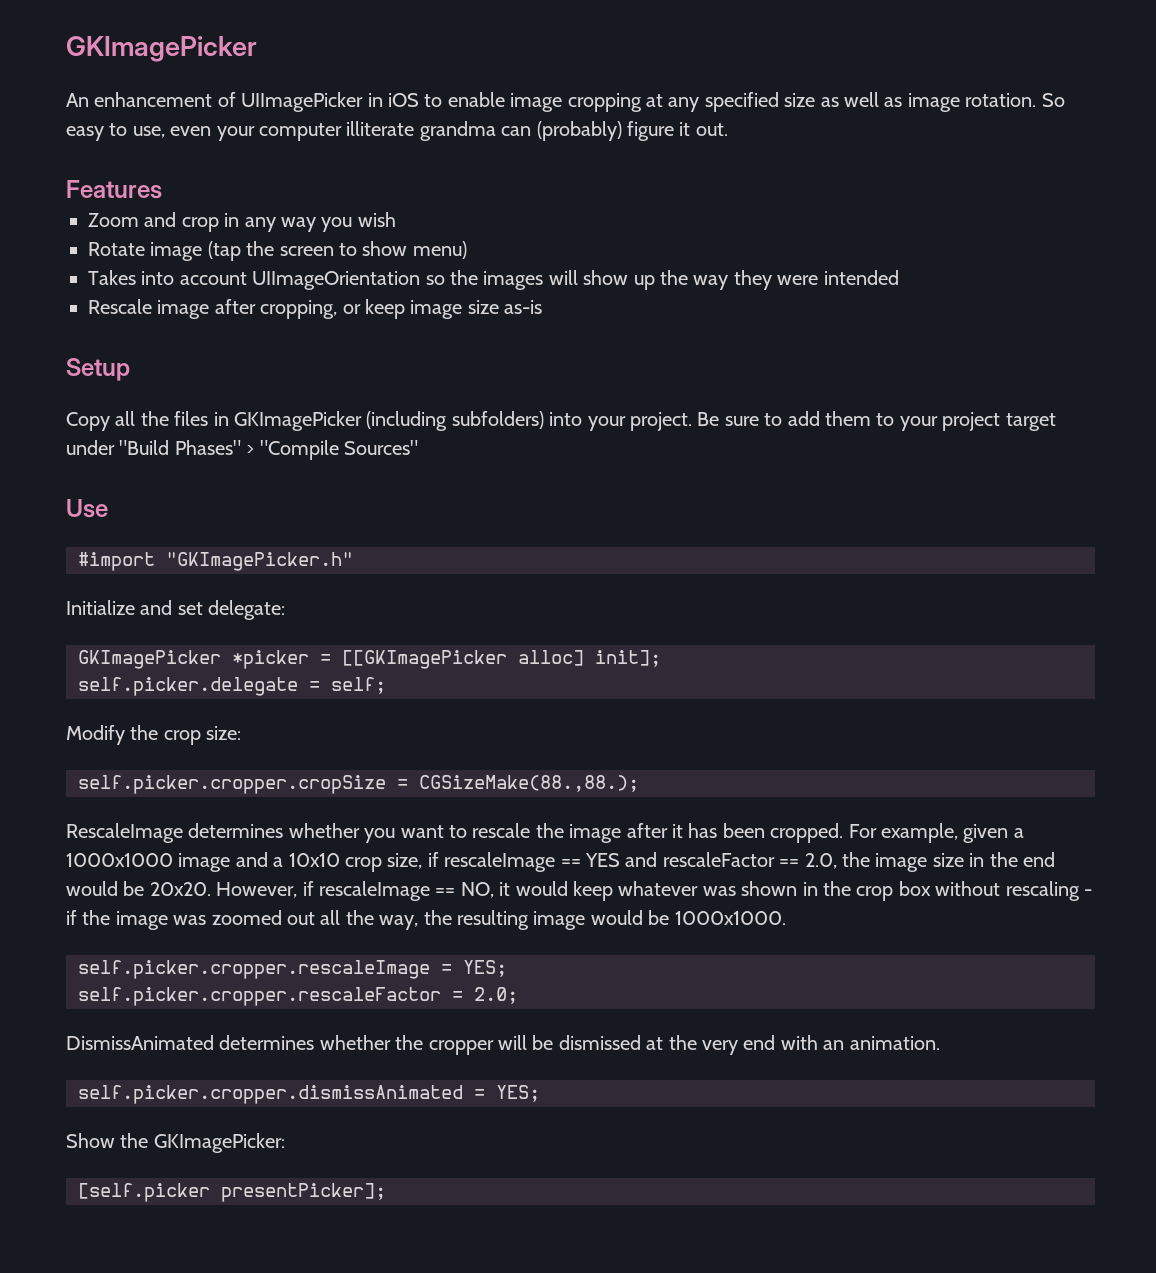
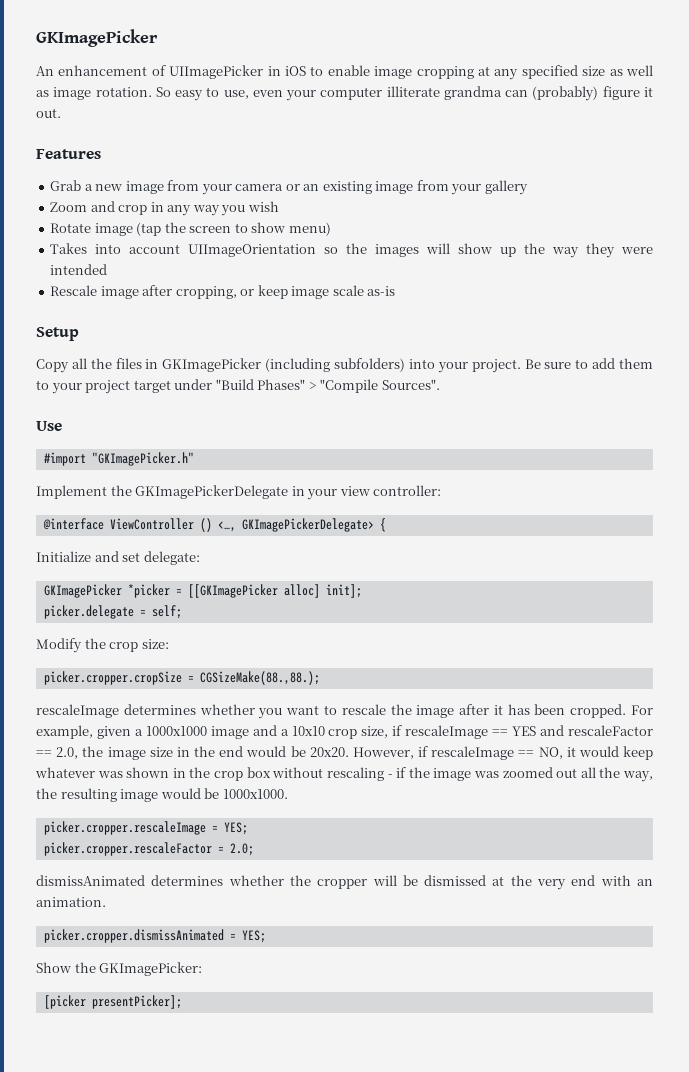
(162, 189) none -> [50,180,528,195] // Grab a new image from your camera or an existing image from your gallery
[467,300,499,314] size -> [332,285,364,296] scale
[344,440,418,455] Sources" -> [381,379,440,390] Sources".
(353, 561) none -> [36,485,442,500] [42,518,386,532] // Implement the GKImagePickerDelegate in your view controller: // @interface ViewController () <…, GKImagePickerDelegate> {
[78,677,298,696] self.picker.delegate -> [43,605,134,619] picker.delegate
[78,775,386,794] self.picker.cropper.cropSize -> [43,671,182,685] picker.cropper.cropSize
[66,823,183,843] RescaleImage -> [36,704,119,718] rescaleImage
[78,960,507,979] [78,987,441,1006] self.picker.cropper.rescaleImage = YES; // self.picker.cropper.rescaleFactor -> [43,821,248,835] [43,842,212,856] picker.cropper.rescaleImage = YES; // picker.cropper.rescaleFactor
[66,1035,214,1050] DismissAnimated -> [36,875,145,886] dismissAnimated
[78,1085,463,1104] self.picker.cropper.dismissAnimated -> [43,929,224,943] picker.cropper.dismissAnimated
[78,1183,210,1202] [self.picker -> [43,995,86,1009] [picker

